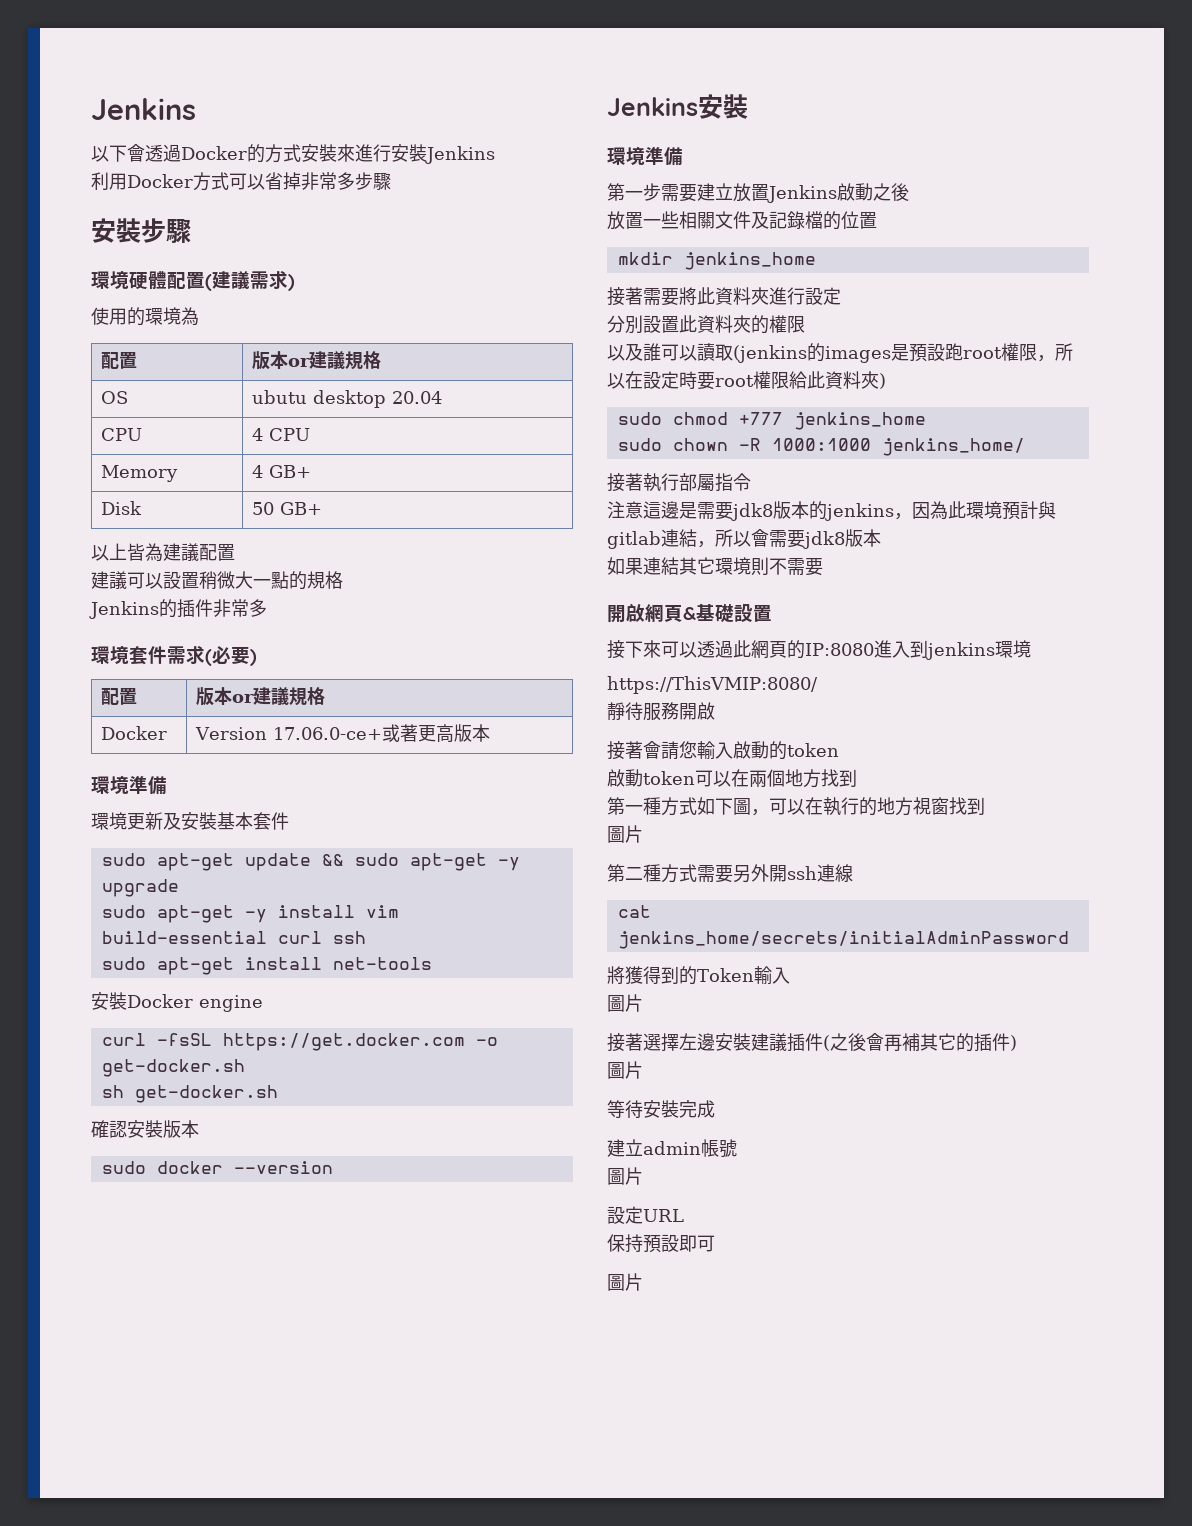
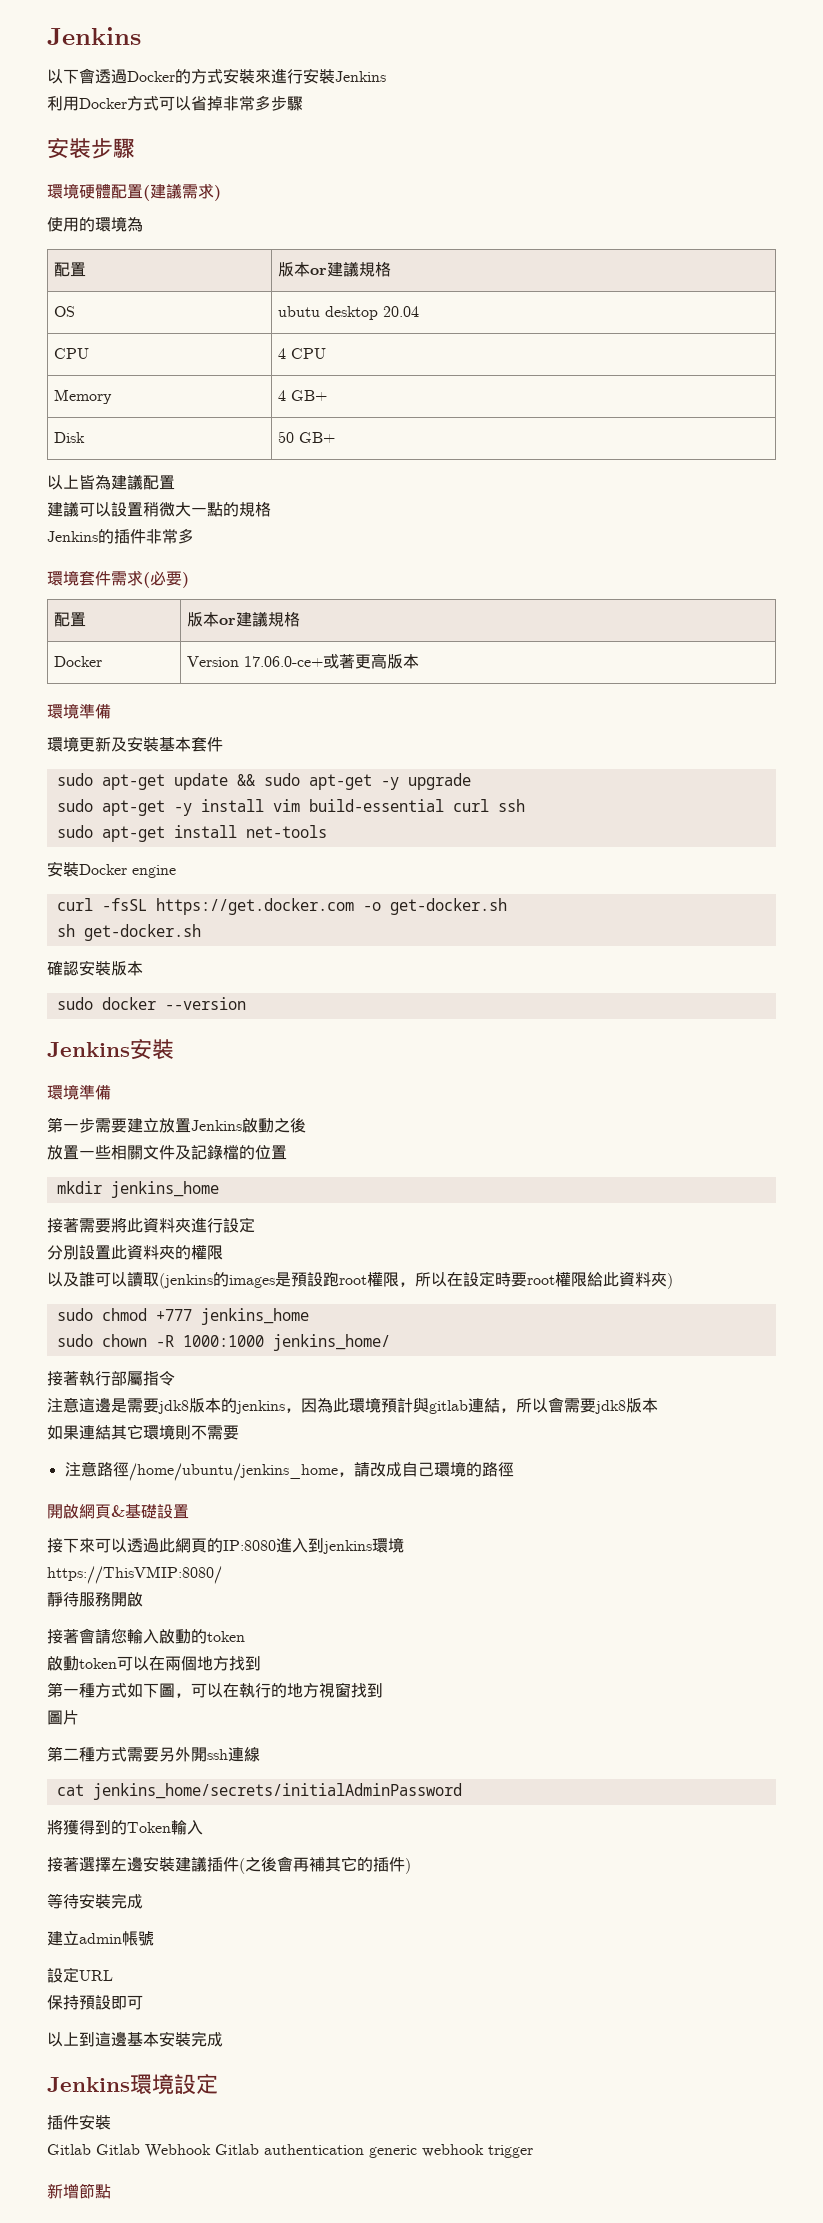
(823, 567) none -> [64,1461,514,1481] // 注意路徑/home/ubuntu/jenkins_home，請改成自己環境的路徑
[607,994,643,1012] // 圖片 -> (203, 1827) none
[607,1061,643,1079] // 圖片 -> (411, 1866) none
[607,1167,643,1185] // 圖片 -> (154, 1938) none
[607,1273,643,1291] 圖片 -> [47,2031,223,2047] [47,2074,218,2095] [47,2114,111,2130] [47,2144,533,2158] [47,2183,111,2199] 以上到這邊基本安裝完成 // Jenkins環境設定 // 插件安裝 // Gitlab Gitlab Webhook Gitlab authentication generic webhook trigger // 新增節點

